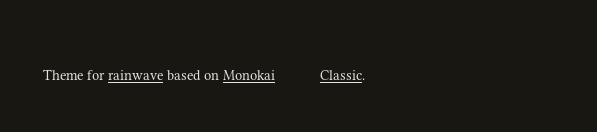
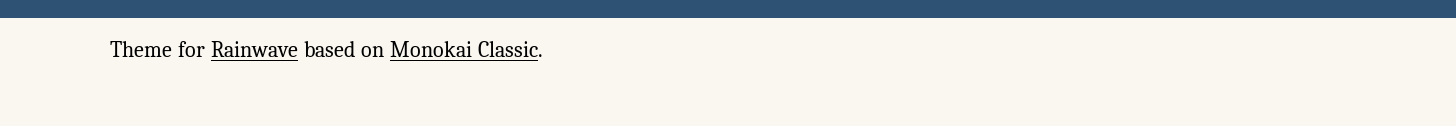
[108,70,163,80] rainwave -> [210,41,298,57] Rainwave

